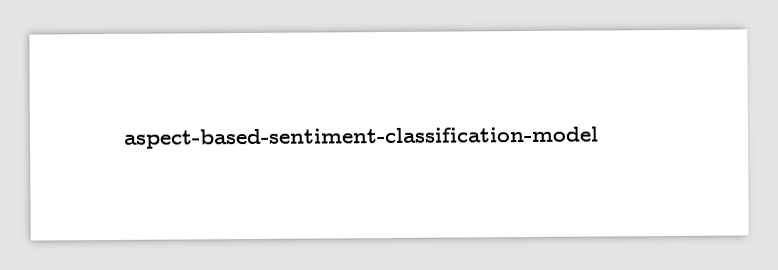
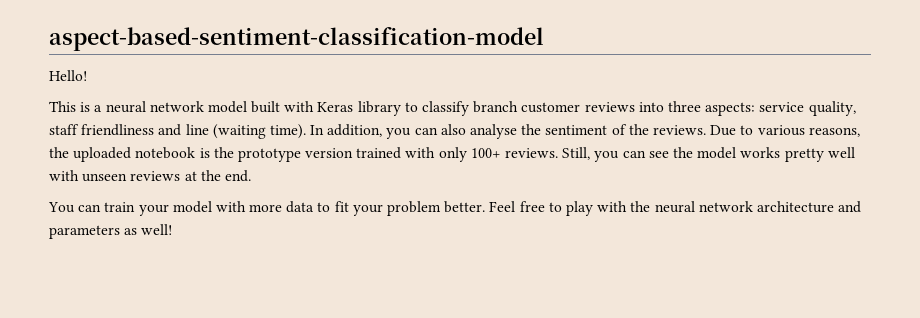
(599, 137) none -> [49,70,87,81] [49,101,856,116] [49,124,860,139] [49,147,855,162] [49,170,251,182] [48,201,862,216] [49,224,173,239] // Hello! // This is a neural network model built with Keras library to classify branch customer reviews into three aspects: service quality, staff friendliness and line (waiting time). In addition, you can also analyse the sentiment of the reviews. Due to various reasons, the uploaded notebook is the prototype version trained with only 100+ reviews. Still, you can see the model works pretty well with unseen reviews at the end. // You can train your model with more data to fit your problem better. Feel free to play with the neural network architecture and parameters as well!

